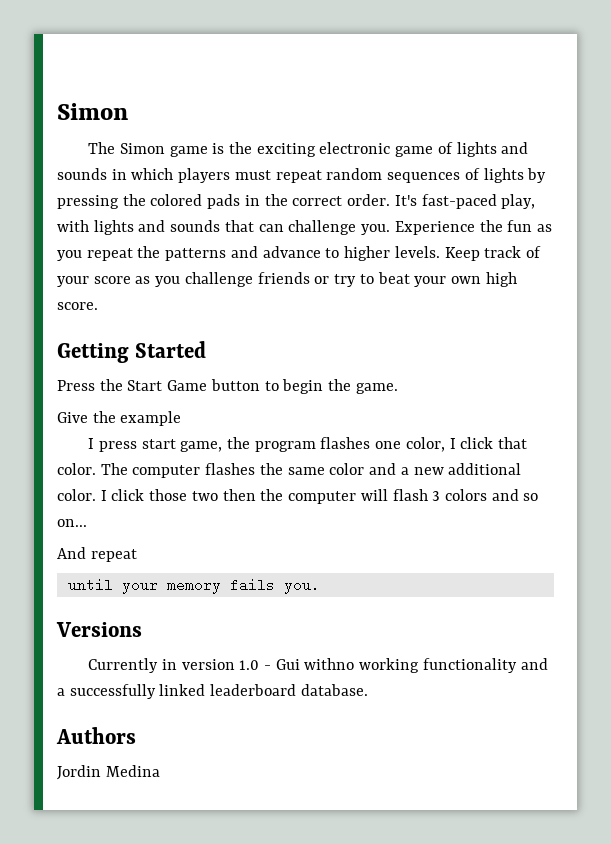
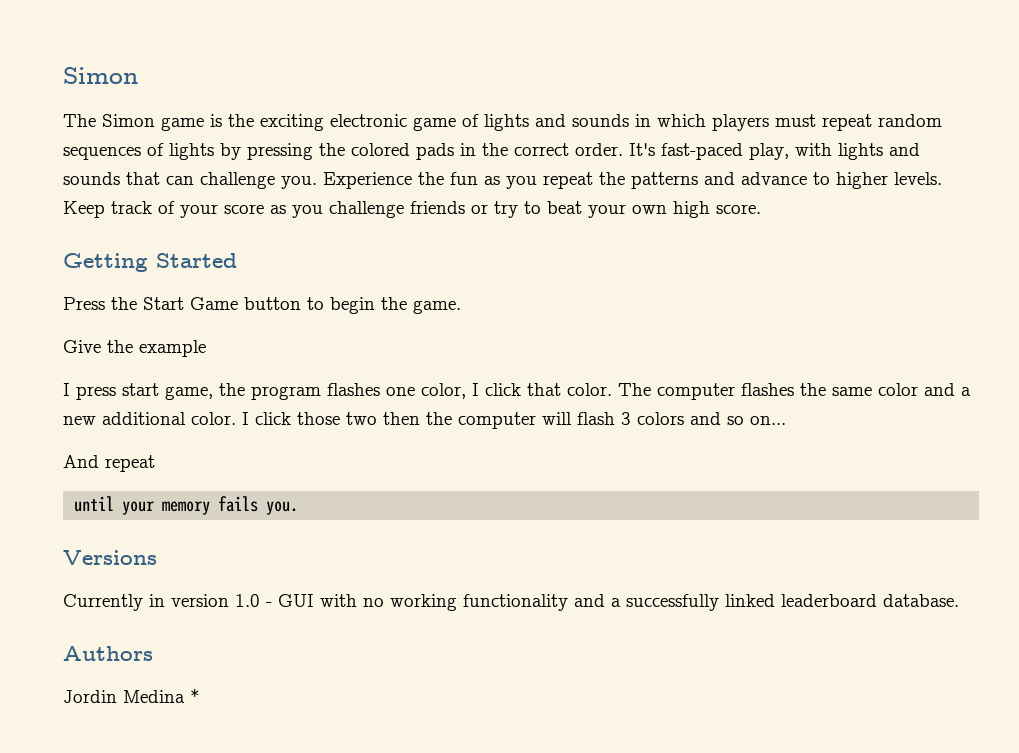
[275,658,355,670] Gui withno -> [278,594,384,607] GUI with no
(160, 771) none -> [190,688,200,703] *

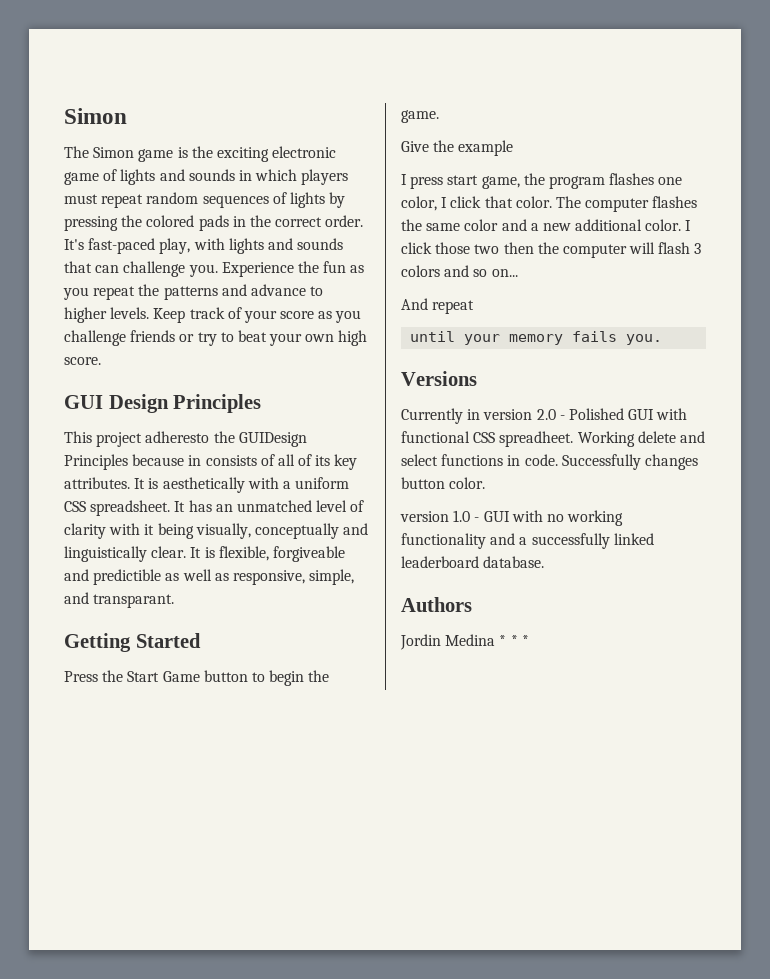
(761, 209) none -> [64,394,262,413] [64,431,307,447] [64,454,358,470] [64,477,350,493] [64,500,365,516] [64,523,369,539] [64,546,345,562] [64,569,355,585] [64,592,175,608] // GUI Design Principles // This project adheresto the GUIDesign Principles because in consists of all of its key attributes. It is aesthetically with a uniform CSS spreadsheet. It has an unmatched level of clarity with it being visually, conceptually and linguistically clear. It is flexible, forgiveable and predictible as well as responsive, simple, and transparant.
(229, 600) none -> [536,408,688,420] [401,431,705,447] [401,454,698,470] [401,477,486,489] [400,511,449,522] 2.0 - Polished GUI with functional CSS spreadheet. Working delete and select functions in code. Successfully changes button color. // version
(200, 695) none -> [510,635,529,646] * *

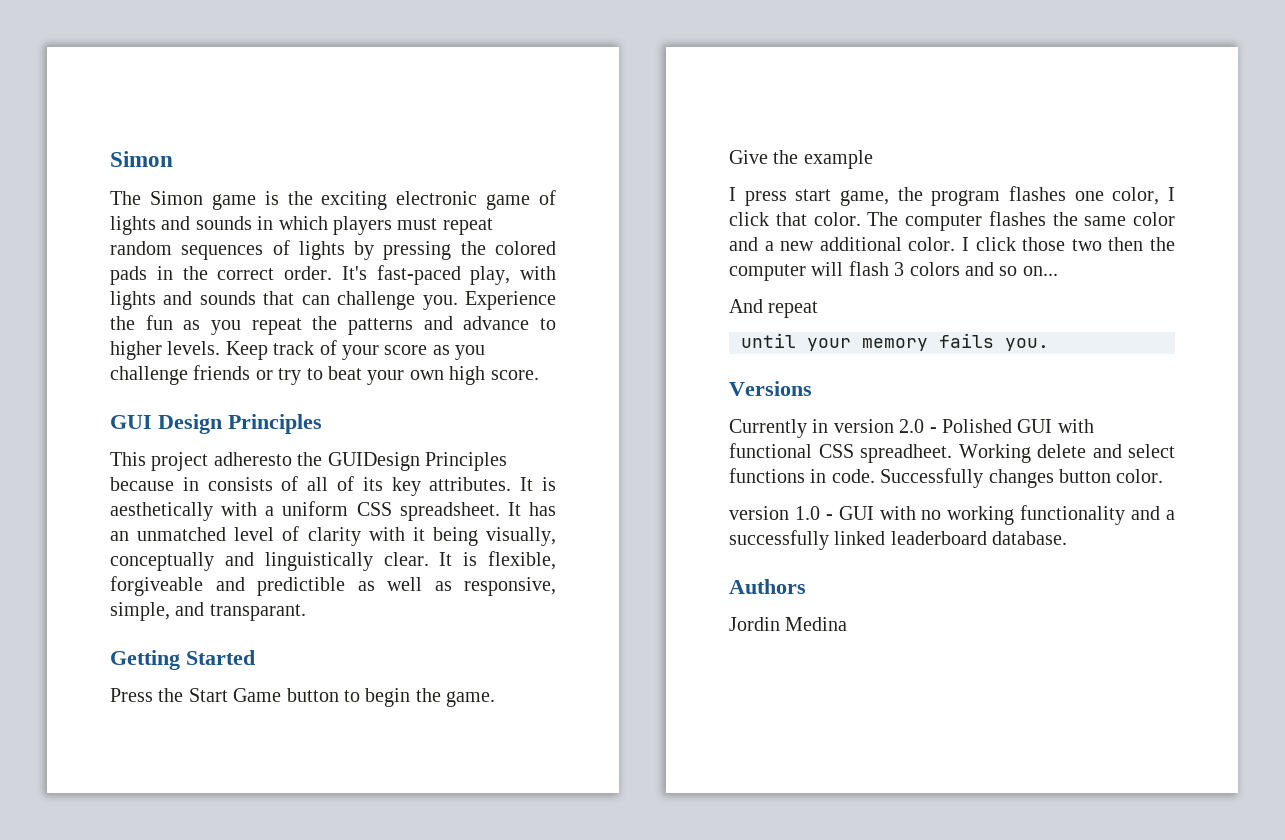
[499,635,529,646] * * * -> (848, 624) none

